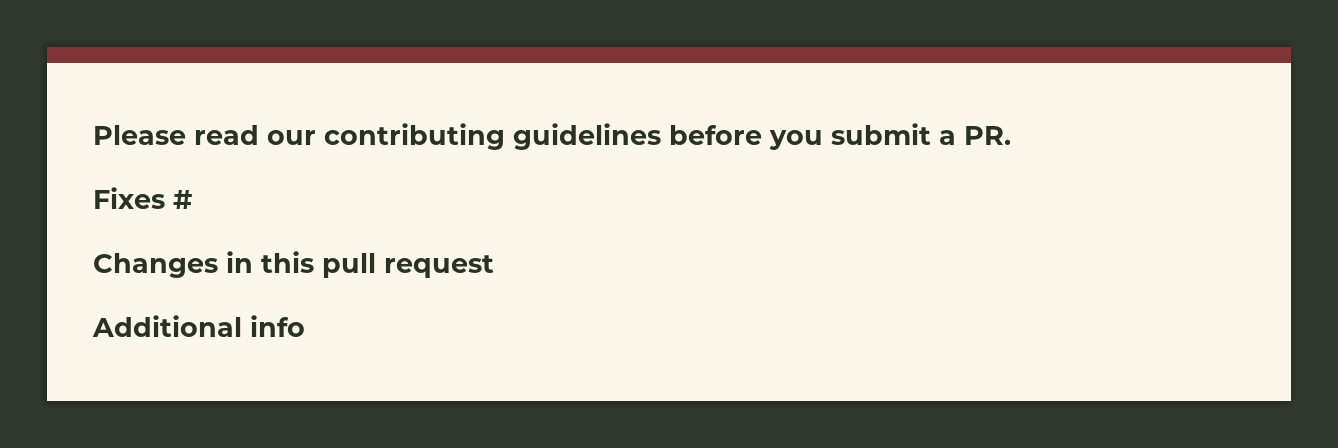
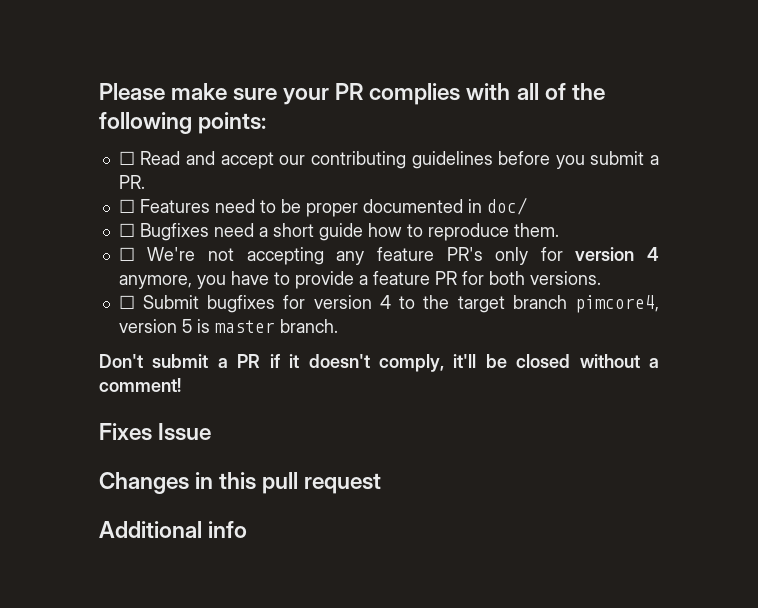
[194,125,259,145] read -> [171,83,605,105] [99,112,267,134] [118,151,274,169] make sure your PR complies with all of the following points: // ☐ Read and accept
(1011, 135) none -> [118,197,527,217] [118,223,559,241] [118,247,660,265] [118,271,601,289] [118,295,660,313] [118,319,338,333] [99,354,660,372] [99,378,181,392] // ☐ Features need to be proper documented in doc/ // ☐ Bugfixes need a short guide how to reproduce them. // ☐ We're not accepting any feature PR's only for version 4 anymore, you have to provide a feature PR for both versions. // ☐ Submit bugfixes for version 4 to the target branch pimcore4, version 5 is master branch. // Don't submit a PR if it doesn't comply, it'll be closed without a comment!
[173,190,192,209] # -> [158,423,212,441] Issue

